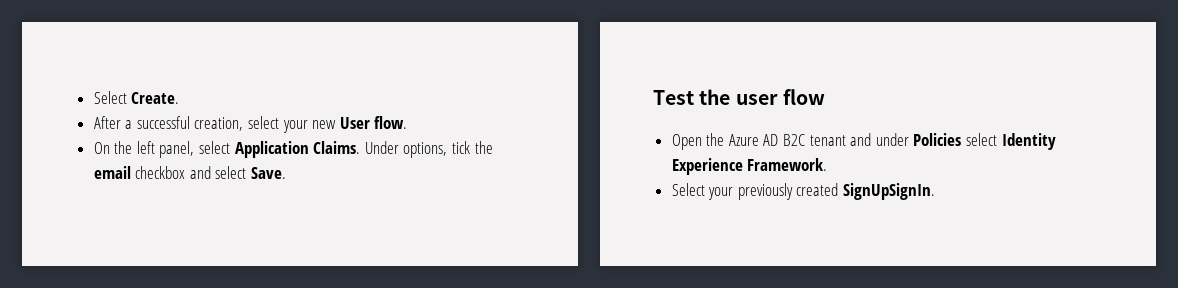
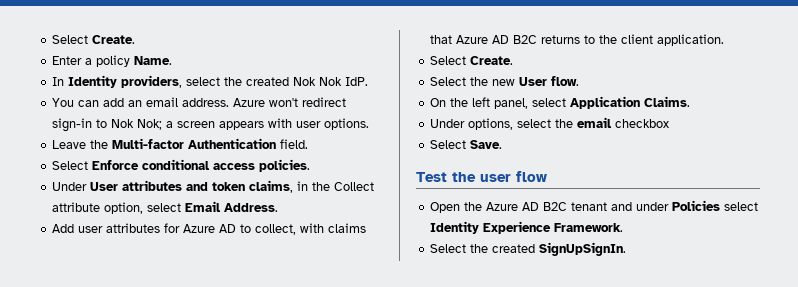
[93,91,180,104] [93,116,308,133] Select Create. // After a successful creation, select your -> [52,35,136,44] [52,55,173,67] [52,75,369,88] [52,97,347,107] [52,118,370,132] [52,138,309,149] [52,159,311,172] [52,180,375,193] [52,201,279,214] [52,223,367,235] [430,34,725,46] [430,56,514,65] [430,77,489,86] Select Create. // Enter a policy Name. // In Identity providers, select the created Nok Nok IdP. // You can add an email address. Azure won't redirect sign-in to Nok Nok; a screen appears with user options. // Leave the Multi-factor Authentication field. // Select Enforce conditional access policies. // Under User attributes and token claims, in the Collect attribute option, select Email Address. // Add user attributes for Azure AD to collect, with claims that Azure AD B2C returns to the client application. // Select Create. // Select the
(361, 147) none -> (691, 101) //
[452,141,471,154] tick -> [517,119,552,128] select
[189,166,247,179] and select -> [430,140,467,149] // Select
[708,183,793,200] your previously -> [470,244,489,253] the

